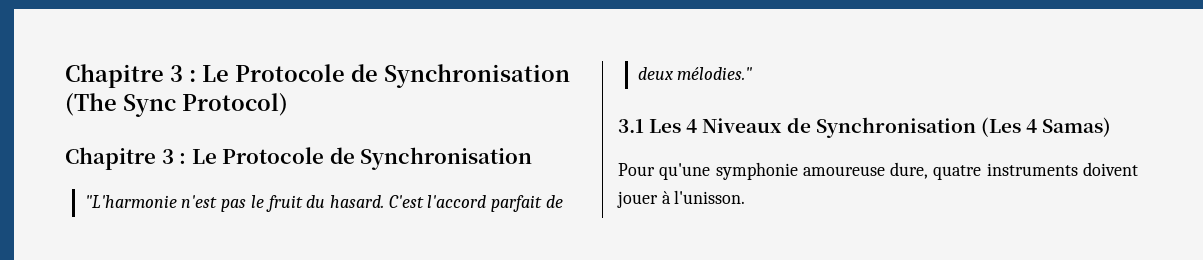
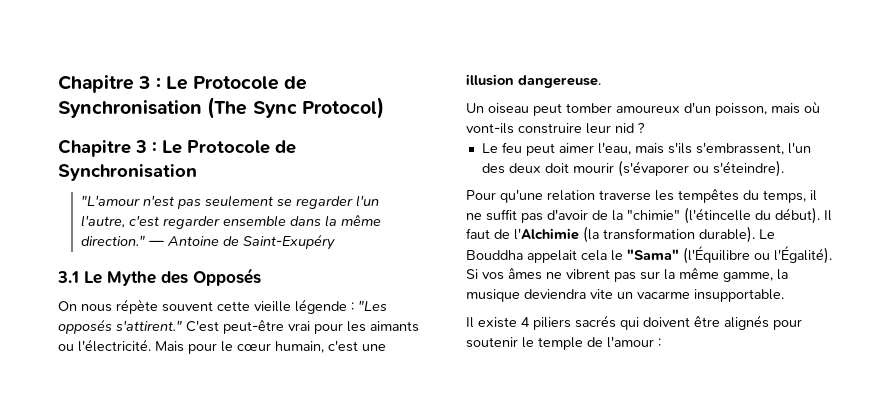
[84,195,177,208] "L'harmonie -> [80,195,140,206] "L'amour
[250,195,563,212] [637,67,753,80] [618,117,1112,138] [618,162,1138,180] [617,190,746,208] le fruit du hasard. C'est l'accord parfait de deux mélodies." // 3.1 Les 4 Niveaux de Synchronisation (Les 4 Samas) // Pour qu'une symphonie amoureuse dure, quatre instruments doivent jouer à l'unisson. -> [204,195,379,209] [80,215,381,229] [80,234,335,250] [57,268,261,286] [58,299,387,314] [58,319,419,334] [58,339,386,354] [466,74,601,88] [466,101,820,116] [466,122,645,134] [481,142,811,156] [481,160,784,177] [466,189,817,203] [466,207,832,224] [466,226,775,243] [466,245,832,264] [466,268,788,282] [466,289,784,302] [466,315,802,330] [466,336,661,350] seulement se regarder l'un l'autre, c'est regarder ensemble dans la même direction." — Antoine de Saint-Exupéry // 3.1 Le Mythe des Opposés // On nous répète souvent cette vieille légende : "Les opposés s'attirent." C'est peut-être vrai pour les aimants ou l'électricité. Mais pour le cœur humain, c'est une illusion dangereuse. // Un oiseau peut tomber amoureux d'un poisson, mais où vont-ils construire leur nid ? // Le feu peut aimer l'eau, mais s'ils s'embrassent, l'un des deux doit mourir (s'évaporer ou s'éteindre). // Pour qu'une relation traverse les tempêtes du temps, il ne suffit pas d'avoir de la "chimie" (l'étincelle du début). Il faut de l'Alchimie (la transformation durable). Le Bouddha appelait cela le "Sama" (l'Équilibre ou l'Égalité). Si vos âmes ne vibrent pas sur la même gamme, la musique deviendra vite un vacarme insupportable. // Il existe 4 piliers sacrés qui doivent être alignés pour soutenir le temple de l'amour :

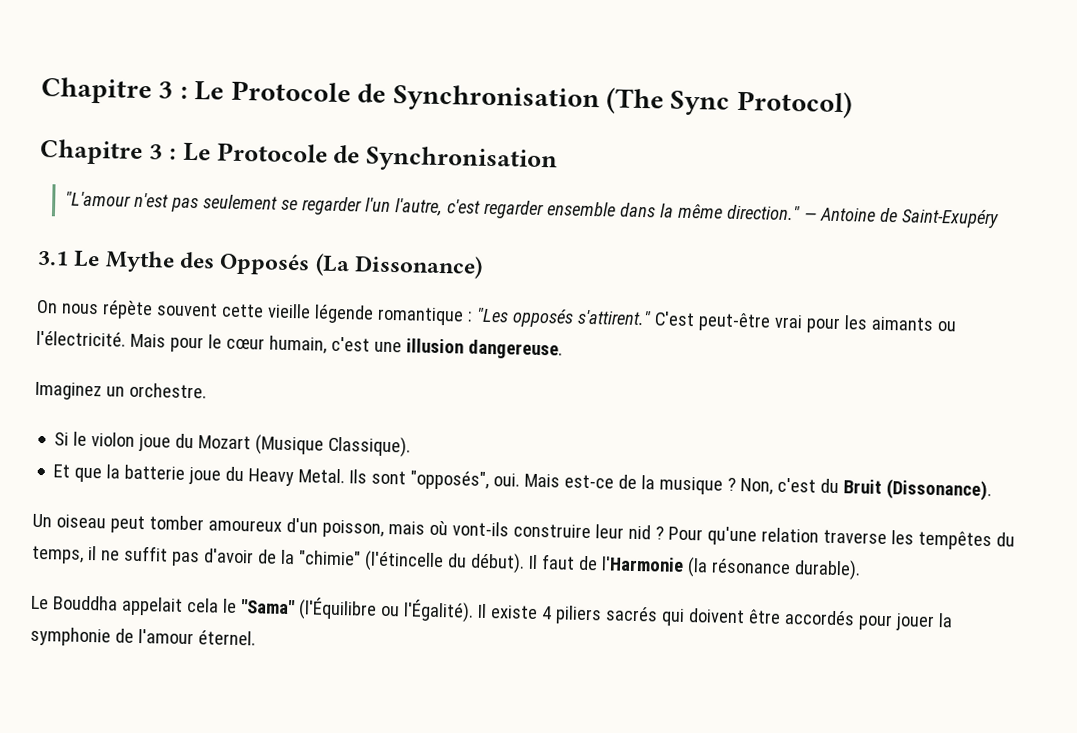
(261, 277) none -> [314,253,484,279] (La Dissonance)
(347, 306) none -> [376,306,464,326] romantique
(601, 81) none -> [35,381,207,401] [54,431,412,458] [53,464,993,502] // Imaginez un orchestre. // Si le violon joue du Mozart (Musique Classique). // Et que la batterie joue du Heavy Metal. Ils sont "opposés", oui. Mais est-ce de la musique ? Non, c'est du Bruit (Dissonance).
[481,142,811,156] [481,160,784,177] // Le feu peut aimer l'eau, mais s'ils s'embrassent, l'un des deux doit mourir (s'évaporer ou s'éteindre). // -> (664, 533) none
[514,226,695,243] l'Alchimie (la transformation -> [600,556,791,578] l'Harmonie (la résonance
(755, 234) none -> (861, 570) //
[466,268,788,282] [466,289,784,302] Si vos âmes ne vibrent pas sur la même gamme, la musique deviendra vite un vacarme insupportable. // -> (474, 611) none
[724,315,802,330] [466,337,583,350] alignés pour soutenir le temple -> [783,609,953,631] [30,626,111,647] accordés pour jouer la symphonie
[658,338,661,347] : -> [197,630,256,646] éternel.

